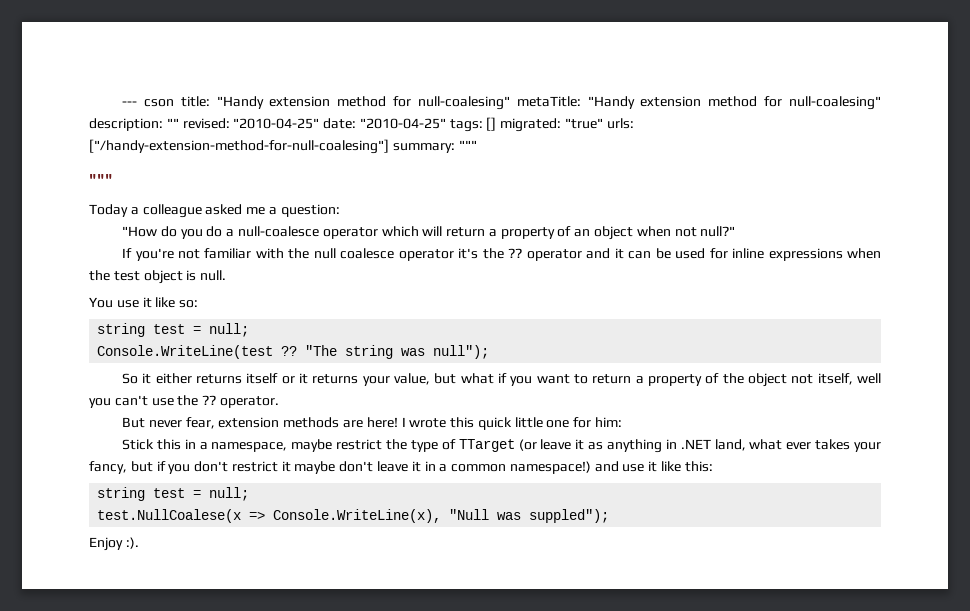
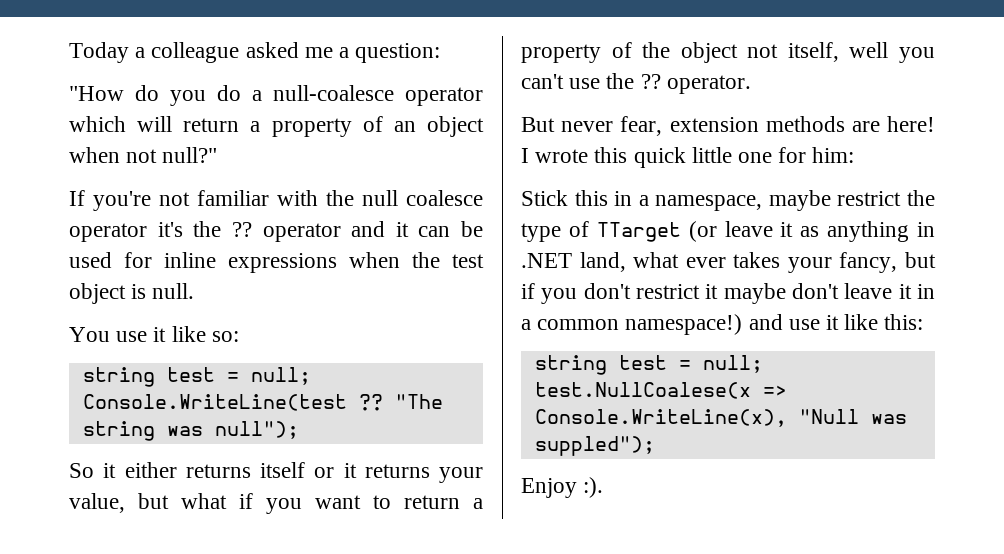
[122,96,881,110] [89,117,634,132] [89,139,477,154] [89,174,113,187] --- cson title: "Handy extension method for null-coalesing" metaTitle: "Handy extension method for null-coalesing" description: "" revised: "2010-04-25" date: "2010-04-25" tags: [] migrated: "true" urls: ["/handy-extension-method-for-null-coalesing"] summary: """ // """ // -> (69, 52) none

